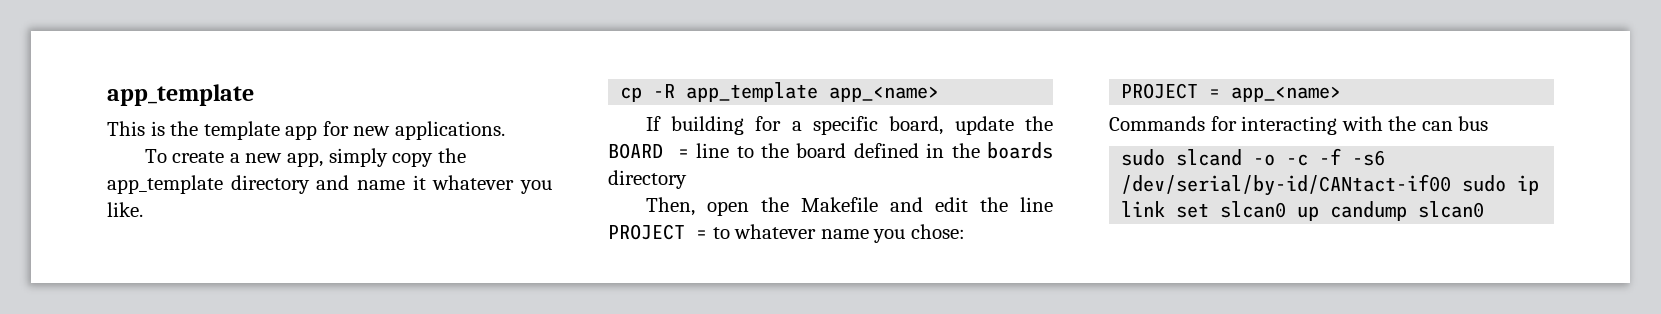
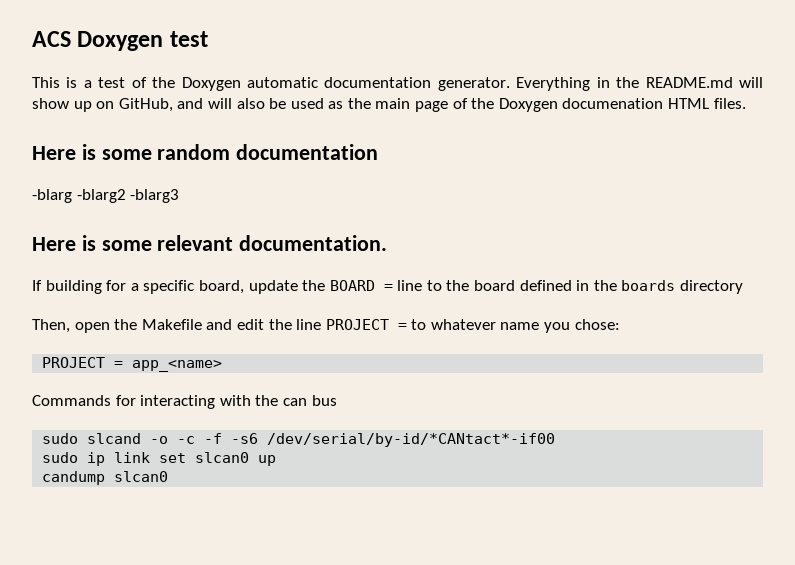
[107,84,254,106] app_template -> [32,31,208,51] ACS Doxygen test
[170,121,505,140] [144,148,466,167] [107,175,552,194] [107,202,143,217] [620,82,940,102] the template app for new applications. // To create a new app, simply copy the app_template directory and name it whatever you like. // cp -R app_template app_<name> -> [83,77,764,91] [32,98,746,112] [32,144,379,160] [32,189,180,203] [32,235,388,251] a test of the Doxygen automatic documentation generator. Everything in the README.md will show up on GitHub, and will also be used as the main page of the Doxygen documenation HTML files. // Here is some random documentation // -blarg -blarg2 -blarg3 // Here is some relevant documentation.
[1121,174,1452,196] /dev/serial/by-id/CANtact-if00 -> [267,433,556,447] /dev/serial/by-id/*CANtact*-if00 //
(1320, 213) none -> (277, 460) //

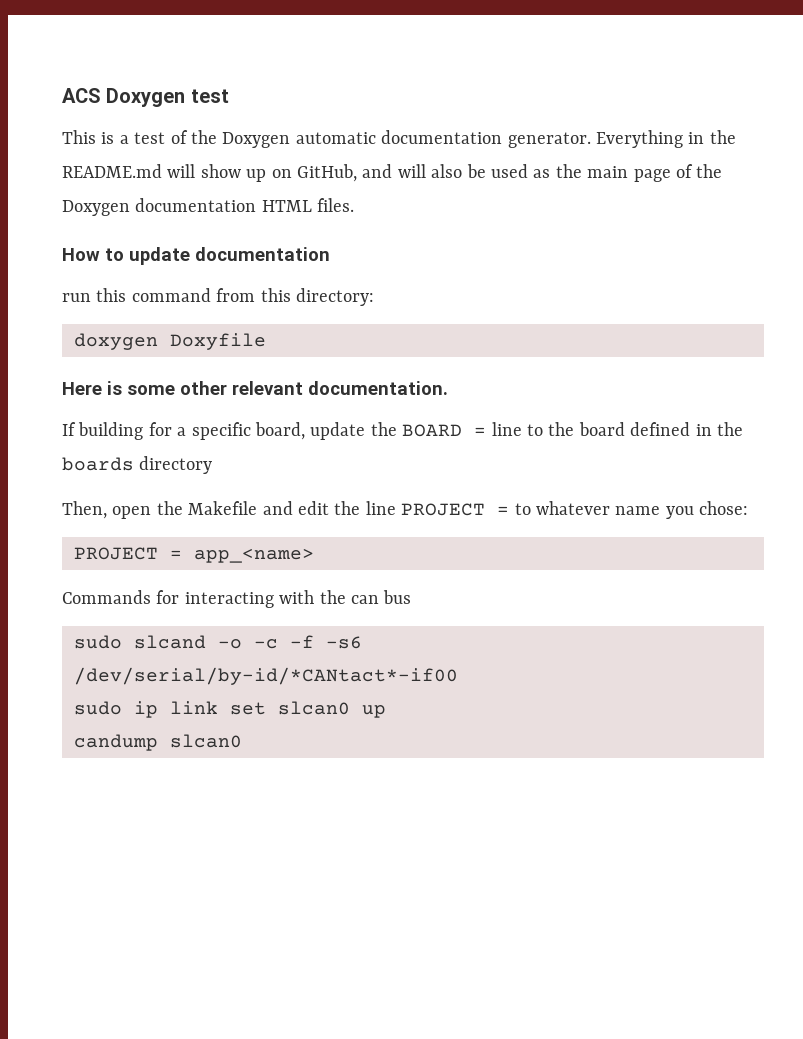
[562,98,664,109] documenation -> [135,198,257,212] documentation
[32,144,379,160] [32,189,180,203] [32,235,152,251] Here is some random documentation // -blarg -blarg2 -blarg3 // Here is some -> [62,247,330,265] [62,288,374,306] [74,333,266,350] [62,381,227,395] How to update documentation // run this command from this directory: // doxygen Doxyfile // Here is some other

